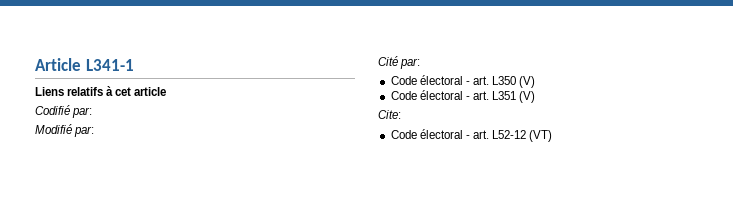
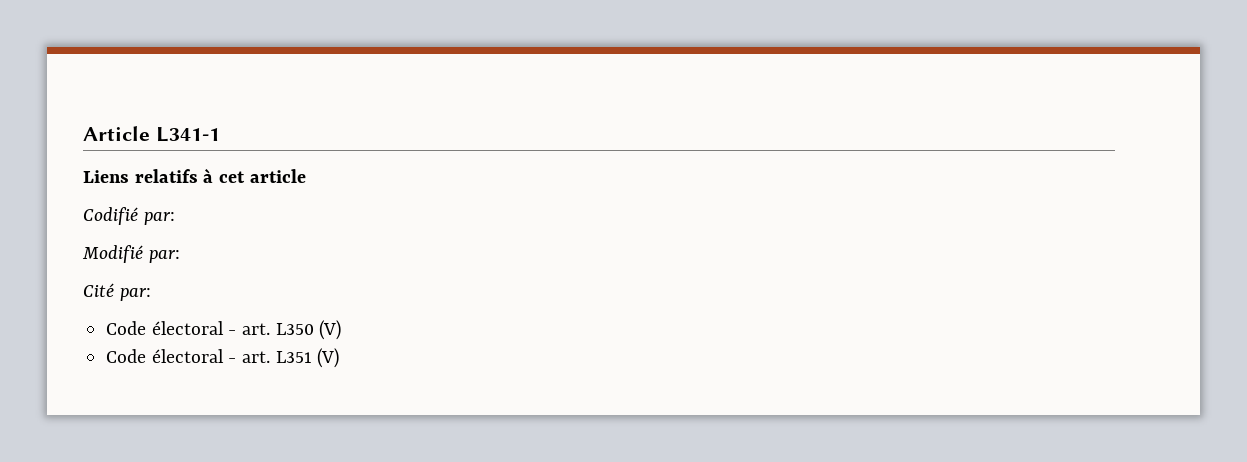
[378,110,401,119] [390,129,553,142] // Cite: // Code électoral - art. L52-12 (VT) -> (340, 358) none

